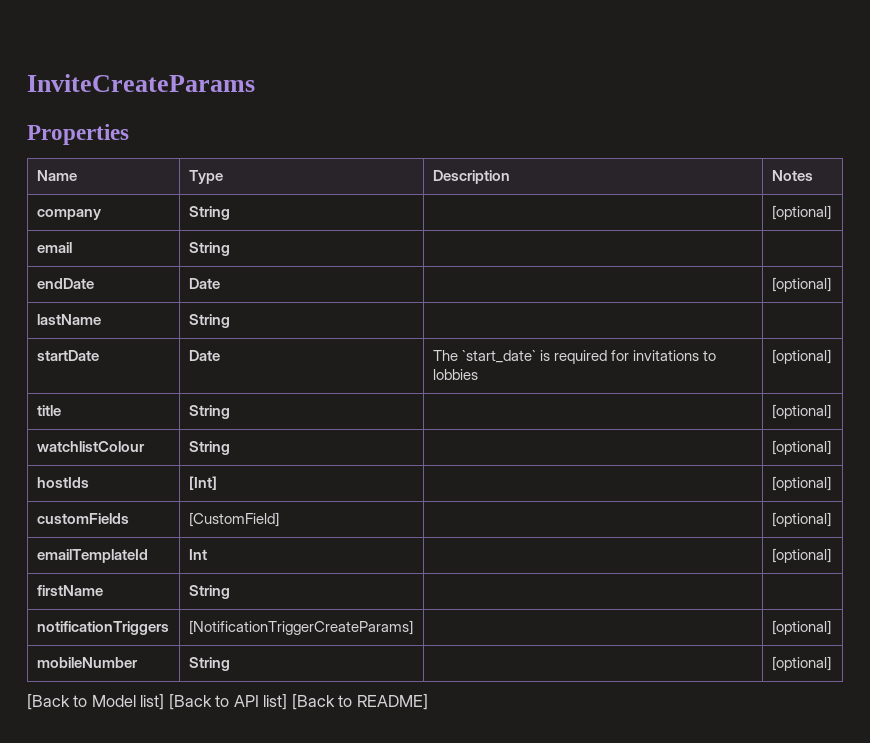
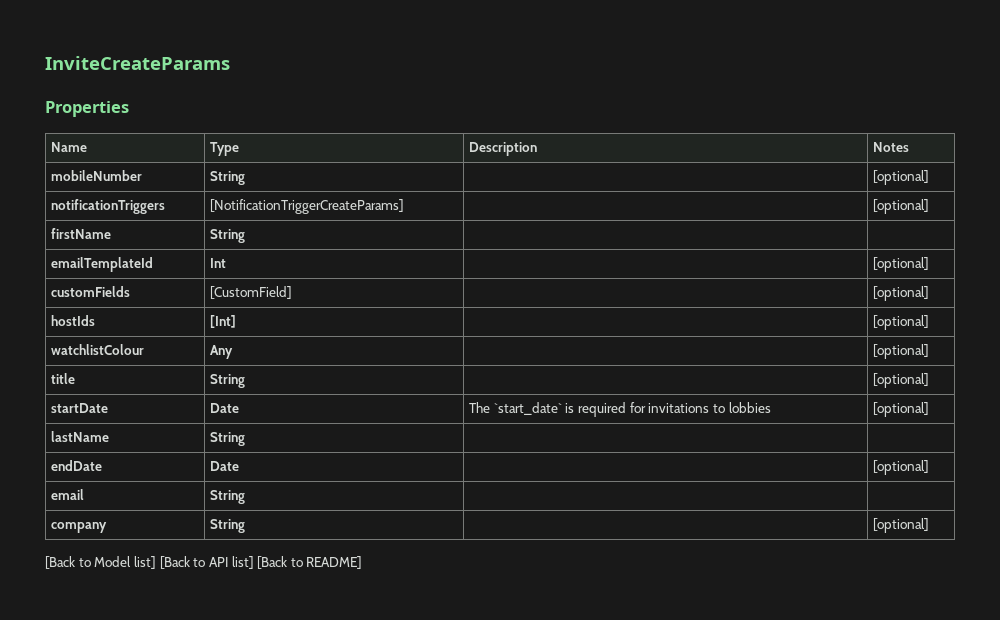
[36,209,101,220] [188,206,230,220] [771,205,831,220] [36,242,72,253] [188,242,230,256] [36,278,94,289] [188,278,220,289] [771,277,831,292] [36,314,101,325] [188,314,230,328] company | String | | [optional] // email | String | | // endDate | Date | | [optional] // lastName | String | | -> [51,170,143,181] [210,171,246,185] [873,170,930,185] [51,199,166,214] [210,199,405,214] [873,199,930,214] [51,228,112,239] [210,229,246,243] [51,257,154,272] [210,258,227,268] [873,257,930,272] [51,286,131,297] [210,286,293,299] [873,286,930,301] [51,315,96,326] [210,315,237,328] [873,315,930,330] [51,344,145,355] [210,345,234,359] [873,344,930,359] [51,373,76,384] [210,374,246,388] [873,373,930,388] mobileNumber | String | | [optional] // notificationTriggers | [NotificationTriggerCreateParams] | | [optional] // firstName | String | | // emailTemplateId | Int | | [optional] // customFields | [CustomField] | | [optional] // hostIds | [Int] | | [optional] // watchlistColour | Any | | [optional] // title | String | | [optional]
[36,405,61,416] [188,405,230,419] [771,404,831,419] [36,441,145,452] [188,441,230,455] [771,440,831,455] [36,477,89,488] [188,476,217,490] [771,476,831,491] [36,513,129,524] [188,512,279,527] [771,512,831,527] [36,549,148,563] [188,549,207,560] [771,548,831,563] [36,585,103,596] [188,585,230,599] [36,621,169,635] [188,620,413,635] [771,620,831,635] [36,657,138,668] title | String | | [optional] // watchlistColour | String | | [optional] // hostIds | [Int] | | [optional] // customFields | [CustomField] | | [optional] // emailTemplateId | Int | | [optional] // firstName | String | | // notificationTriggers | [NotificationTriggerCreateParams] | | [optional] // mobileNumber -> [51,431,110,442] [210,432,246,446] [51,460,103,471] [210,461,240,471] [873,460,930,475] [51,489,85,500] [210,490,246,504] [51,522,108,533] lastName | String | | // endDate | Date | | [optional] // email | String | | // company

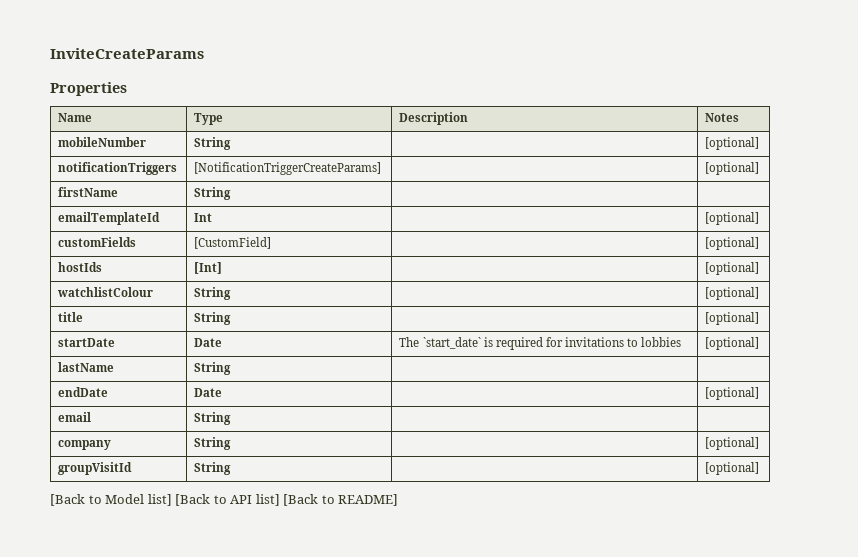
[210,345,234,359] Any -> [194,287,232,300] String
(930, 525) none -> [58,462,133,475] [194,462,232,475] [705,462,760,475] // groupVisitId | String | | [optional]

